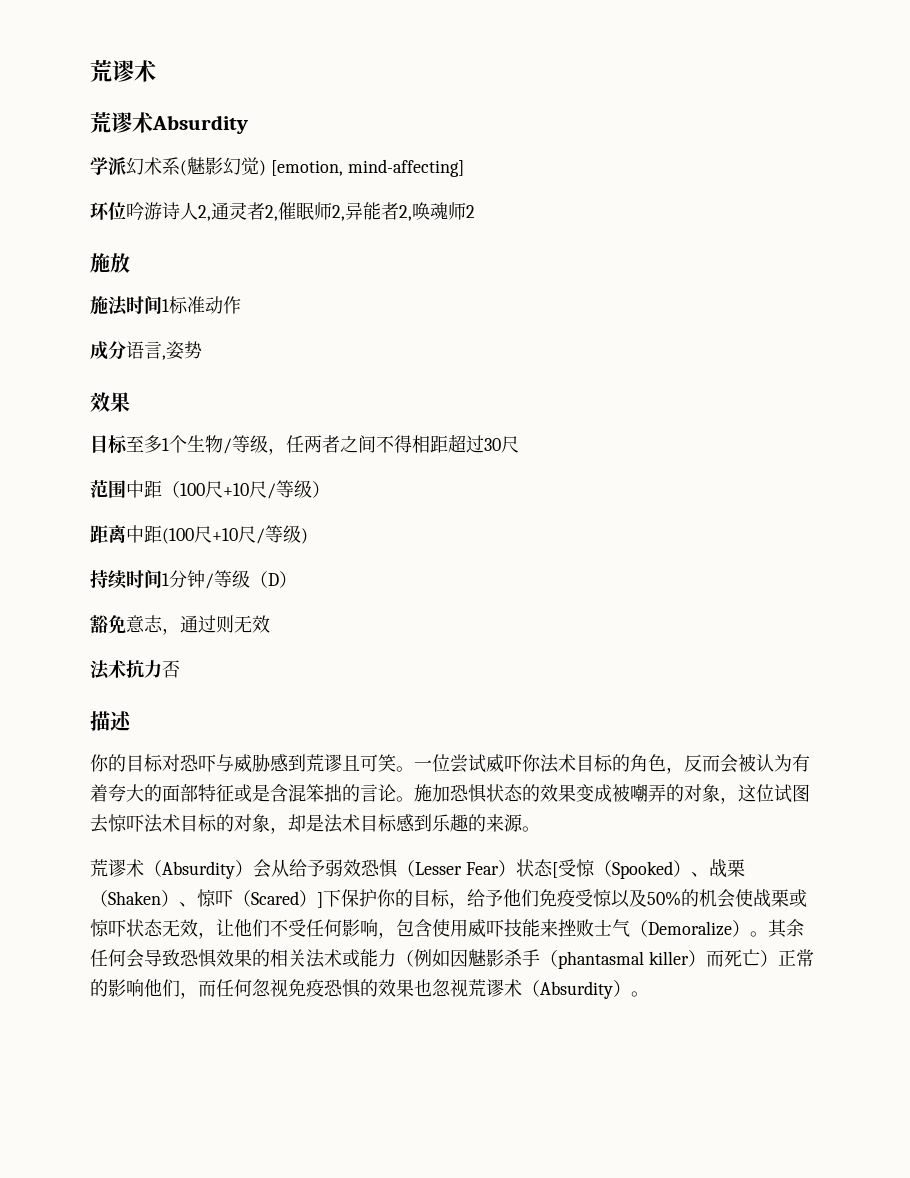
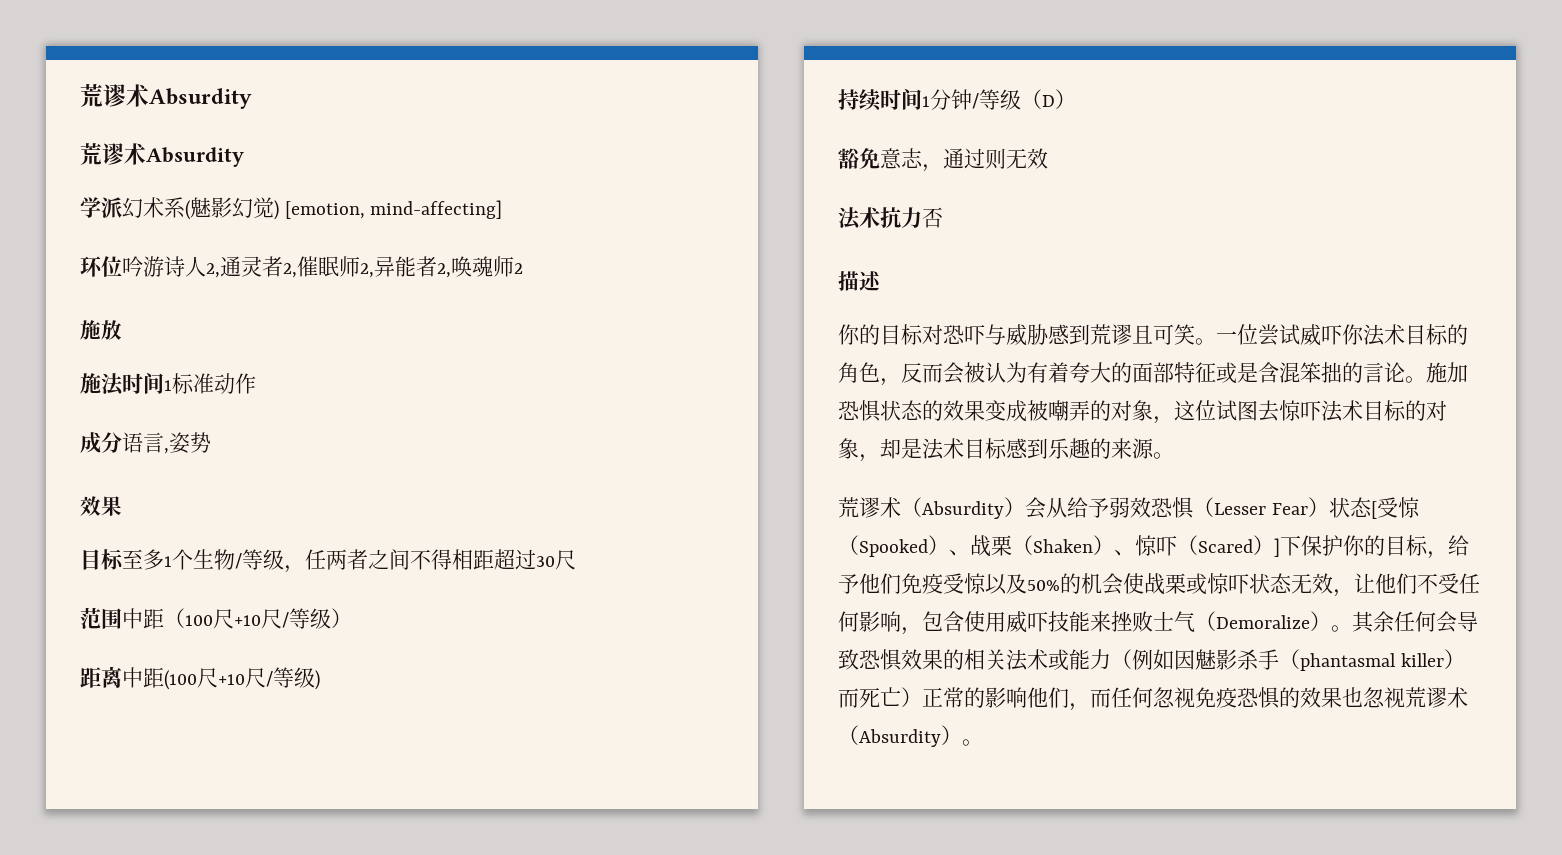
[90,60,156,82] 荒谬术 -> [80,83,252,109] 荒谬术Absurdity

